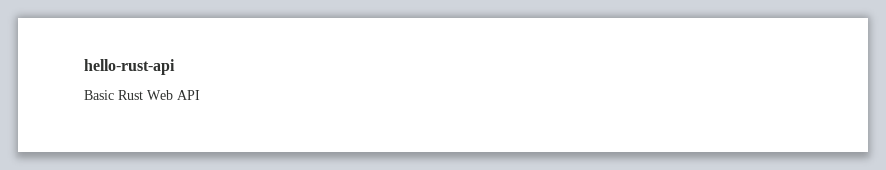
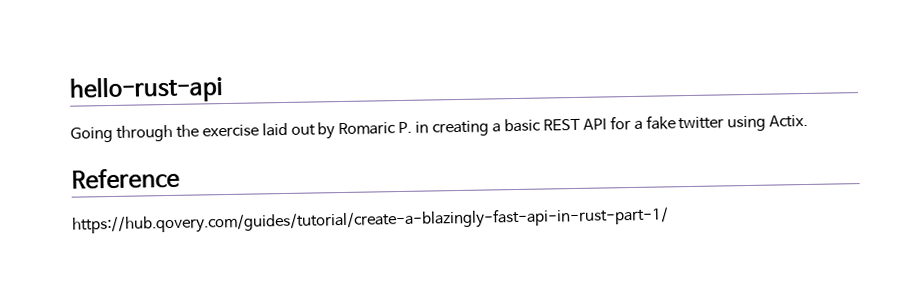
[84,90,200,100] Basic Rust Web API -> [70,114,809,143] [71,167,180,190] [72,206,669,235] Going through the exercise laid out by Romaric P. in creating a basic REST API for a fake twitter using Actix. // Reference // https://hub.qovery.com/guides/tutorial/create-a-blazingly-fast-api-in-rust-part-1/

